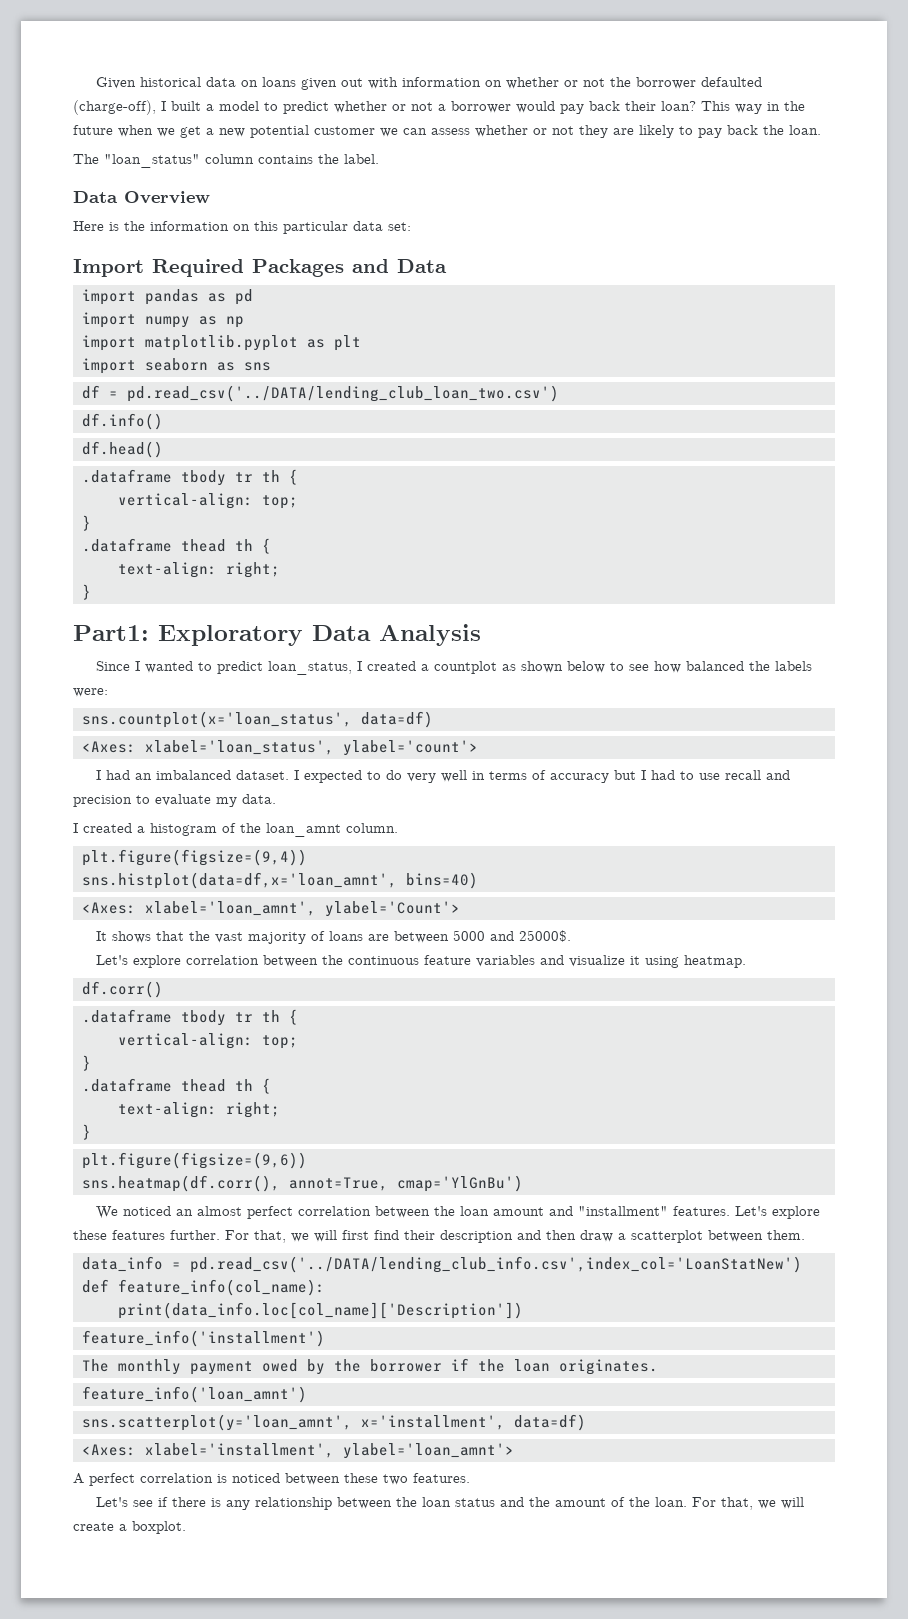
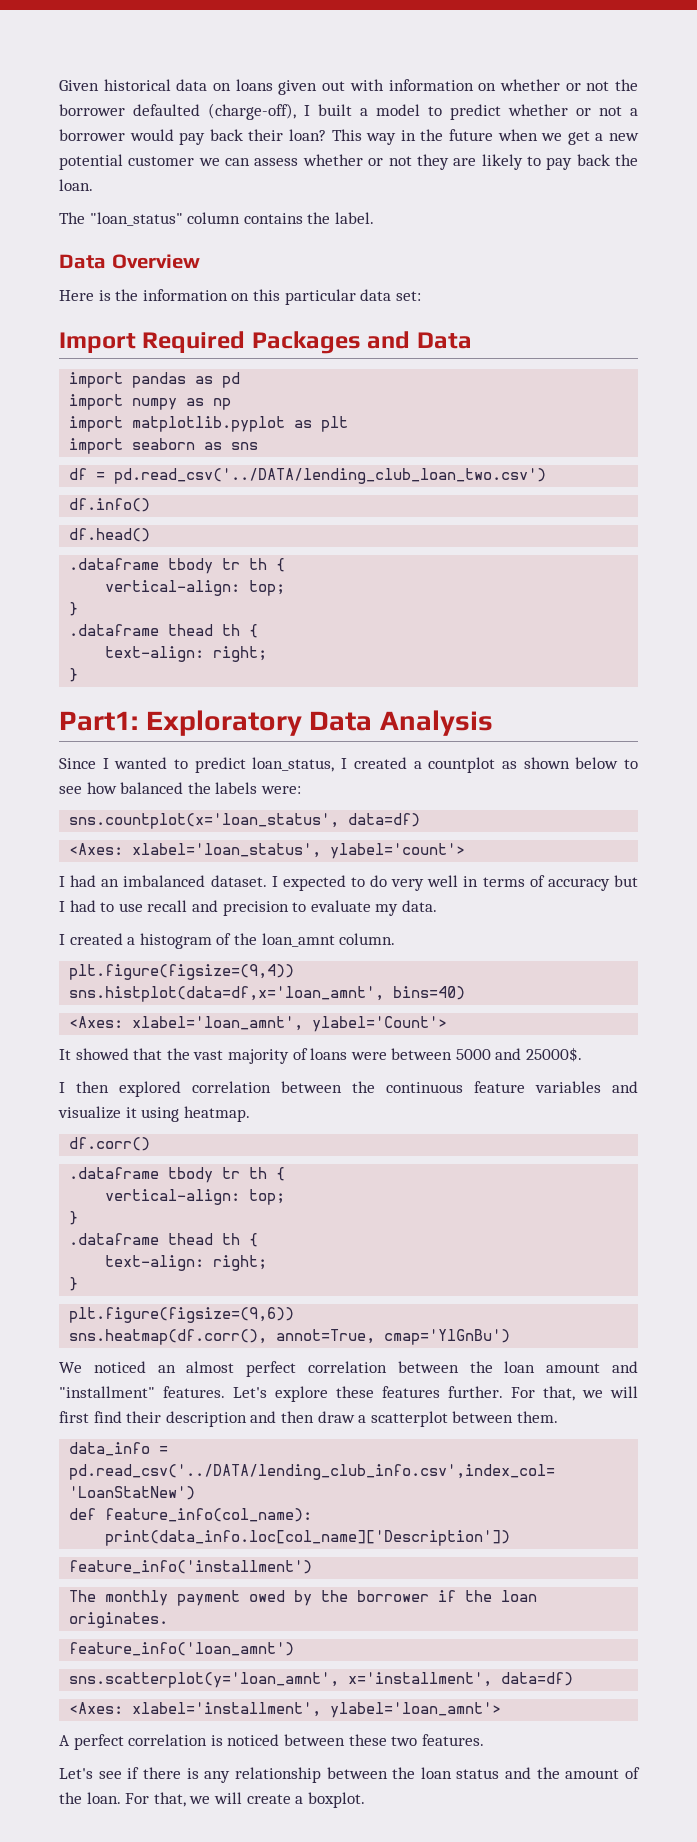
[111,931,151,943] shows -> [75,1048,129,1060] showed
[367,934,389,941] are -> [350,1052,387,1060] were
[95,955,181,968] Let's explore -> [59,1081,181,1097] I then explored

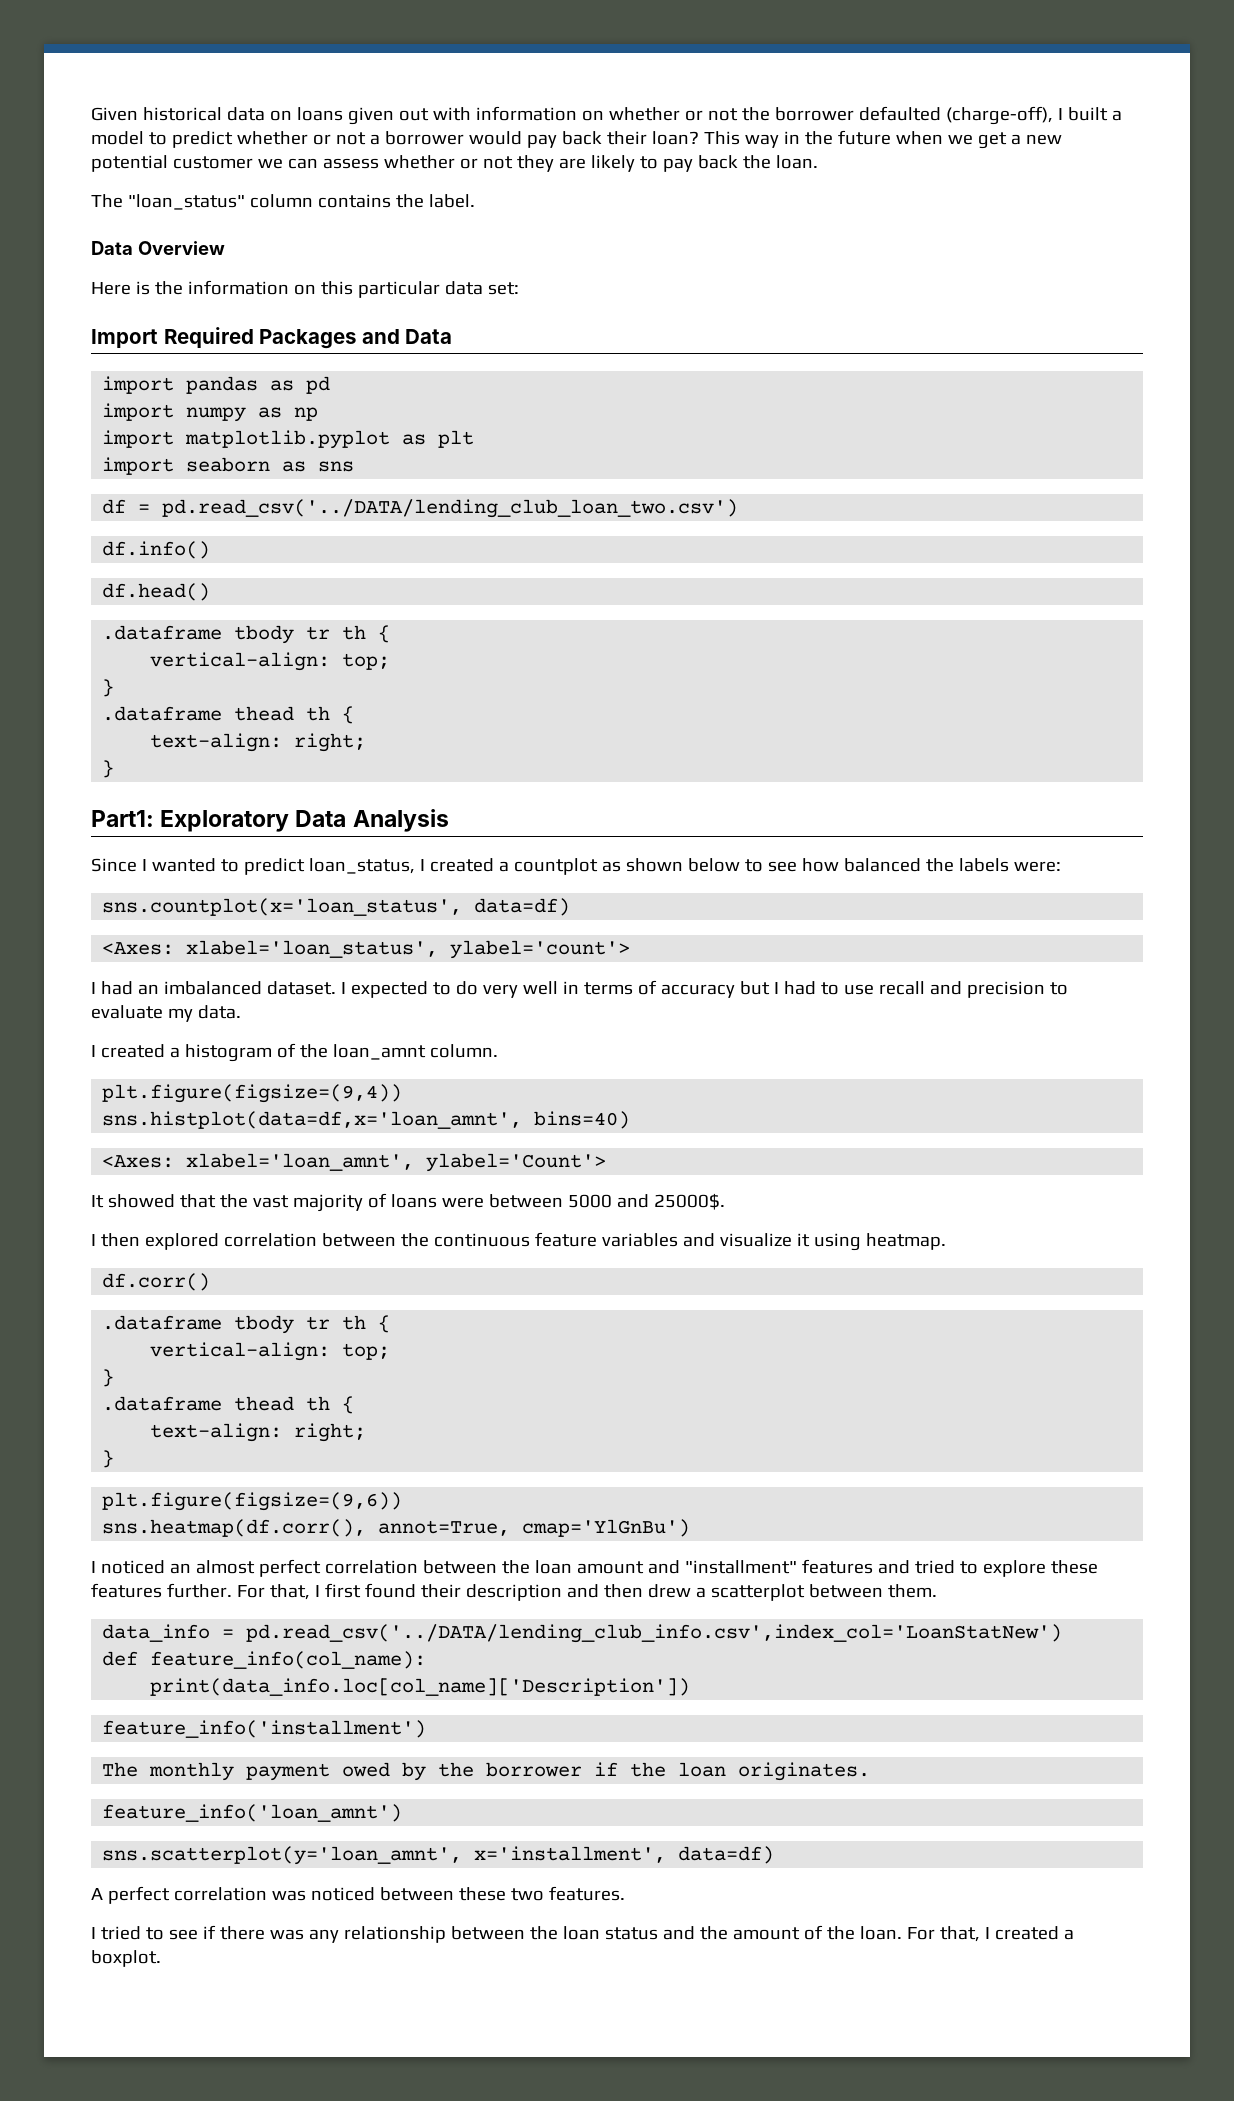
[59,1362,82,1373] We -> [91,1561,96,1573] I
[163,1386,267,1398] features. Let's -> [801,1559,978,1574] features and tried to
[582,1386,638,1398] [59,1411,122,1423] we will first find -> [314,1583,416,1598] I first found
[317,1411,355,1423] draw -> [647,1584,691,1598] drew
[69,1702,502,1718] // <Axes: xlabel='installment', ylabel='loan_amnt'> -> (775, 1855) none
[210,1735,223,1746] is -> [271,1890,306,1901] was
[59,1768,93,1779] Let's -> [91,1926,164,1940] I tried to
[186,1768,199,1779] is -> [269,1929,304,1940] was
[189,1792,291,1804] we will create -> [984,1926,1059,1940] I created

